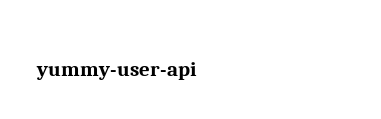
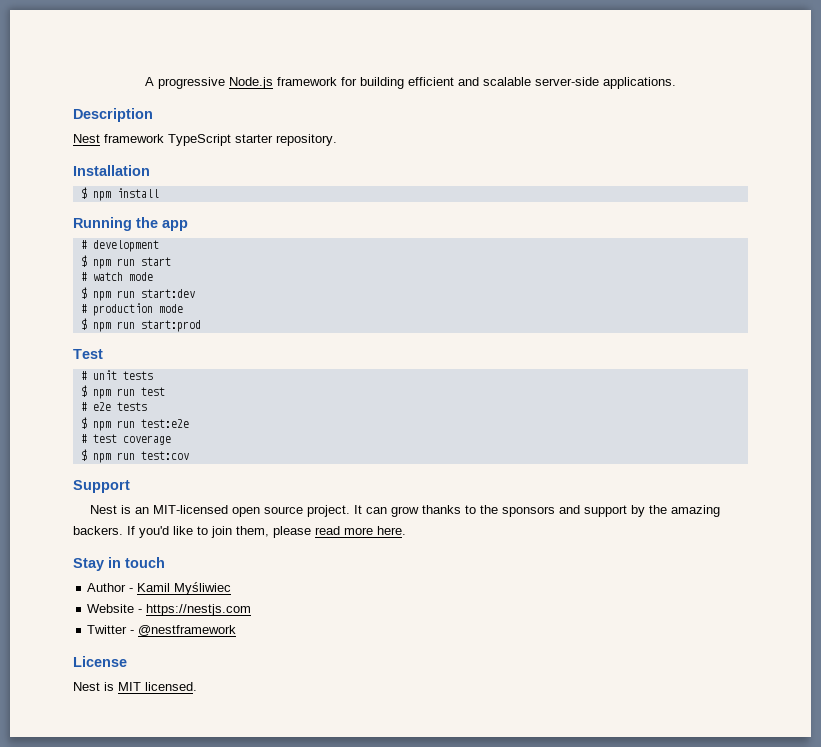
[36,62,197,80] yummy-user-api -> [145,77,676,89] [73,108,153,122] [73,134,337,146] [73,165,150,176] [80,187,159,201] [73,217,188,231] [80,240,159,252] [80,255,171,269] [80,272,153,281] [80,287,195,301] [80,303,183,316] [80,318,201,332] [73,349,103,359] [80,370,153,380] [80,385,165,399] [80,402,147,411] [80,417,189,431] [80,434,171,445] [80,449,189,463] [73,480,130,493] [90,505,721,517] [73,526,406,538] [73,557,165,571] [87,582,232,595] [87,604,252,616] [87,625,237,636] [73,656,127,667] [73,682,197,691] A progressive Node.js framework for building efficient and scalable server-side applications. // Description // Nest framework TypeScript starter repository. // Installation // $ npm install // Running the app // # development // $ npm run start // # watch mode // $ npm run start:dev // # production mode // $ npm run start:prod // Test // # unit tests // $ npm run test // # e2e tests // $ npm run test:e2e // # test coverage // $ npm run test:cov // Support // Nest is an MIT-licensed open source project. It can grow thanks to the sponsors and support by the amazing backers. If you'd like to join them, please read more here. // Stay in touch // Author - Kamil Myśliwiec // Website - https://nestjs.com // Twitter - @nestframework // License // Nest is MIT licensed.

